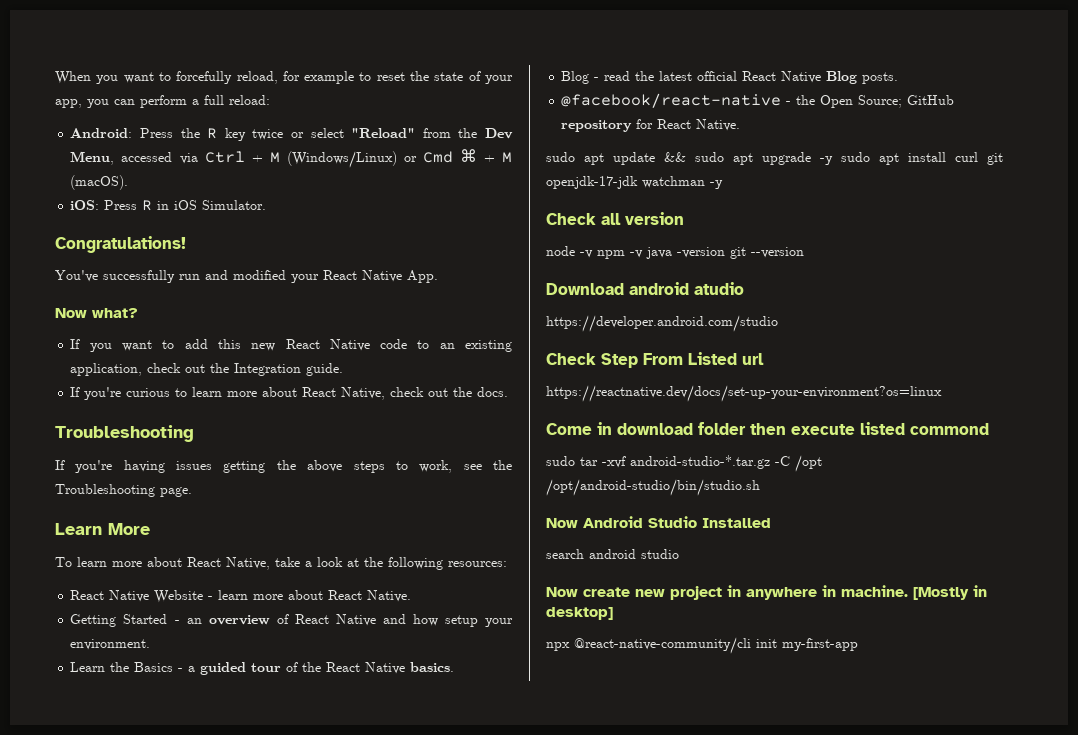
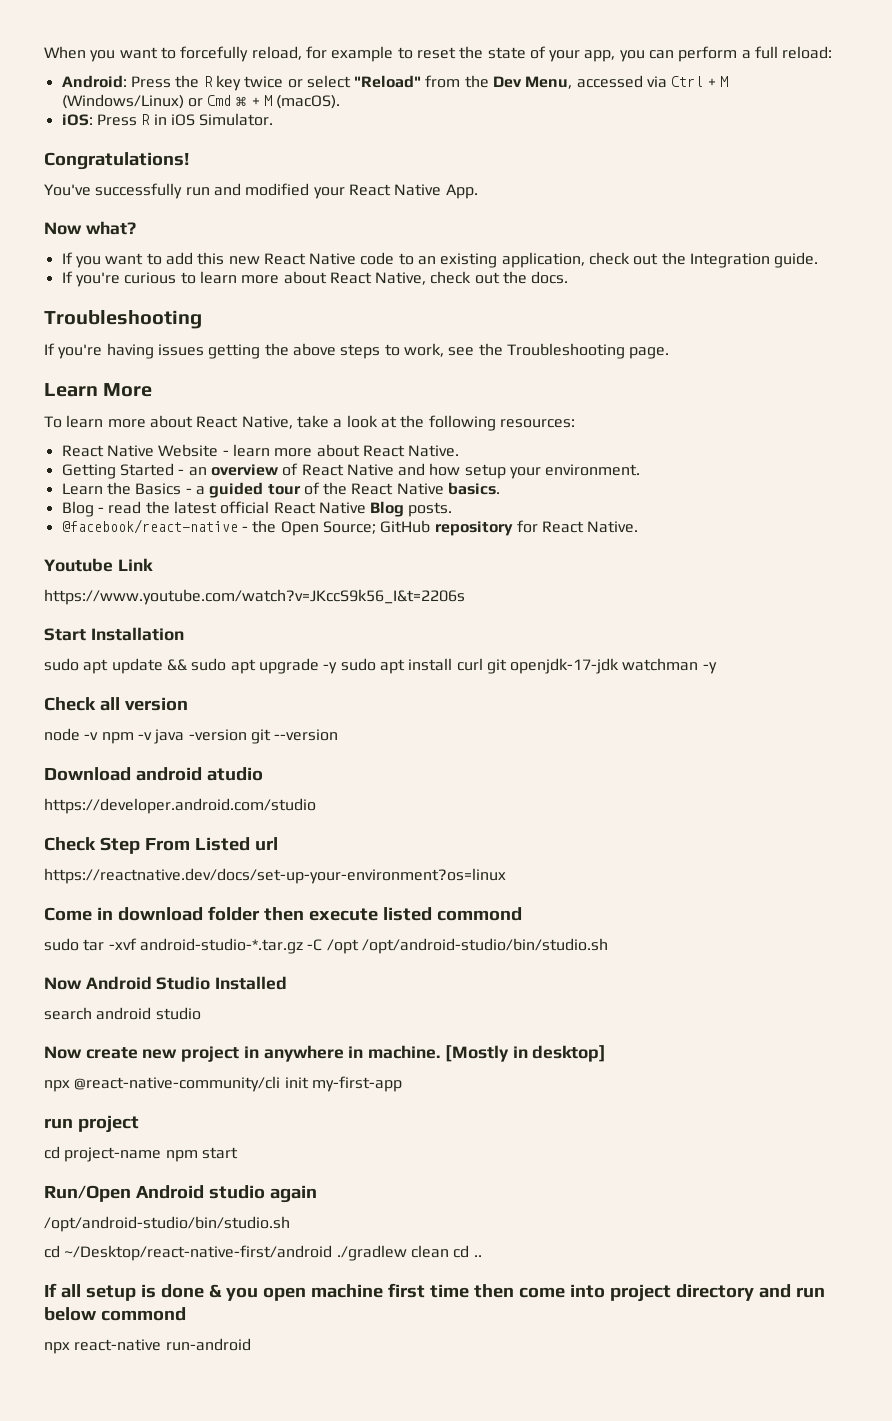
(741, 125) none -> [44,558,153,572] [44,589,465,605] [44,627,184,641] // Youtube Link // https://www.youtube.com/watch?v=JKccS9k56_I&t=2206s // Start Installation
(858, 644) none -> [44,1115,139,1133] [44,1146,238,1162] [44,1185,317,1203] [44,1216,290,1232] [44,1245,482,1261] [44,1283,825,1302] [44,1307,186,1321] [44,1338,251,1354] // run project // cd project-name npm start // Run/Open Android studio again // /opt/android-studio/bin/studio.sh // cd ~/Desktop/react-native-first/android ./gradlew clean cd .. // If all setup is done & you open machine first time then come into project directory and run below commond // npx react-native run-android

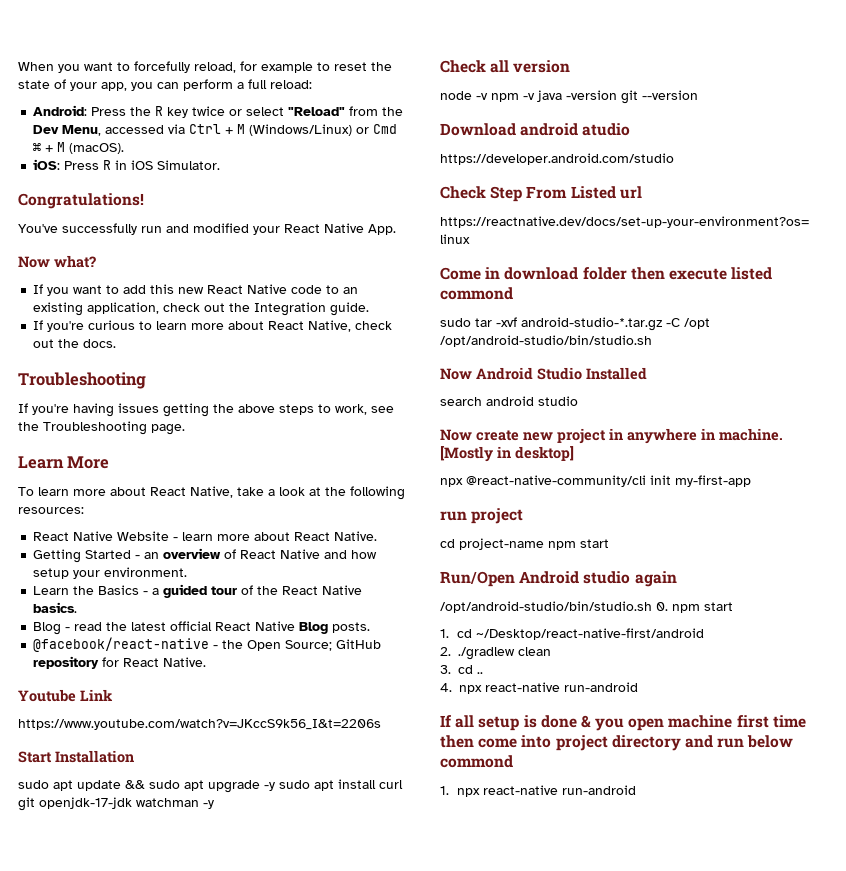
(290, 1224) // -> [656,602,733,613] [440,629,449,638] 0. npm start // 1.
(333, 1253) none -> [440,647,451,656] // 2.
(449, 1251) none -> [440,665,451,674] // 3.
(482, 1256) none -> [440,682,638,694] // 4. npx react-native run-android
(186, 1314) none -> [440,786,449,795] 1.

